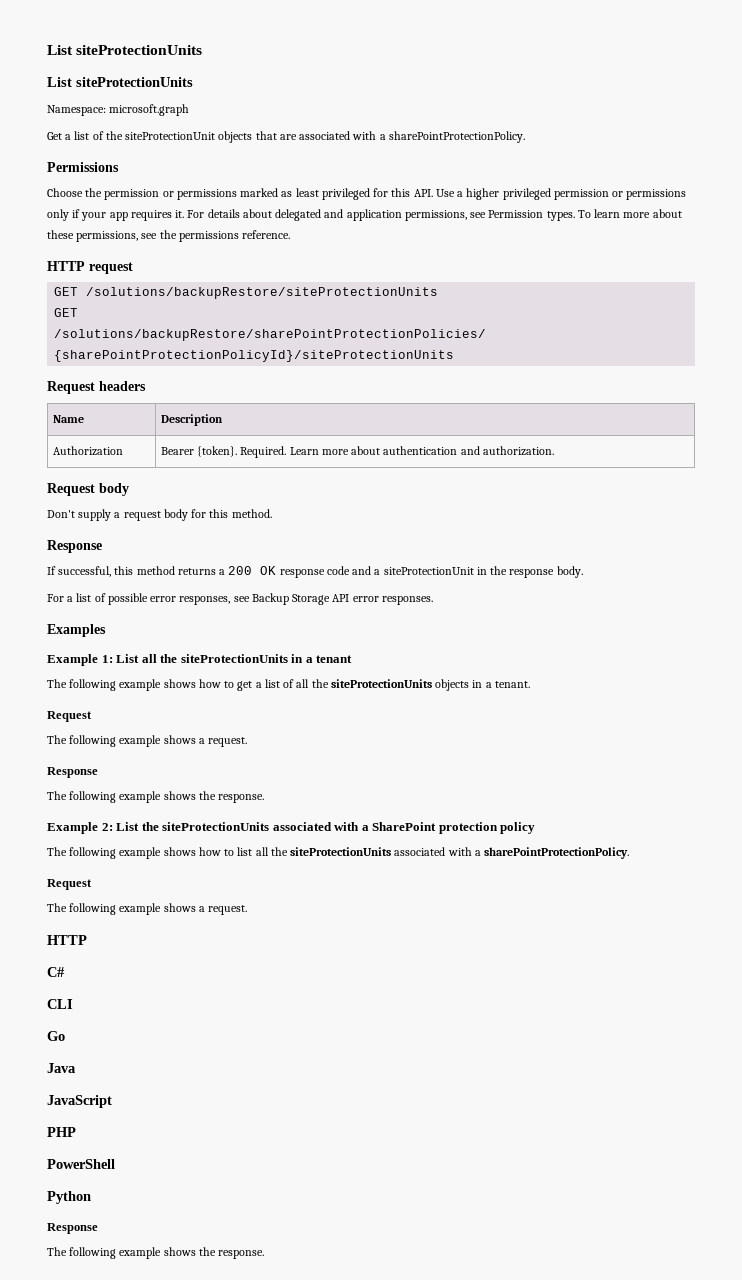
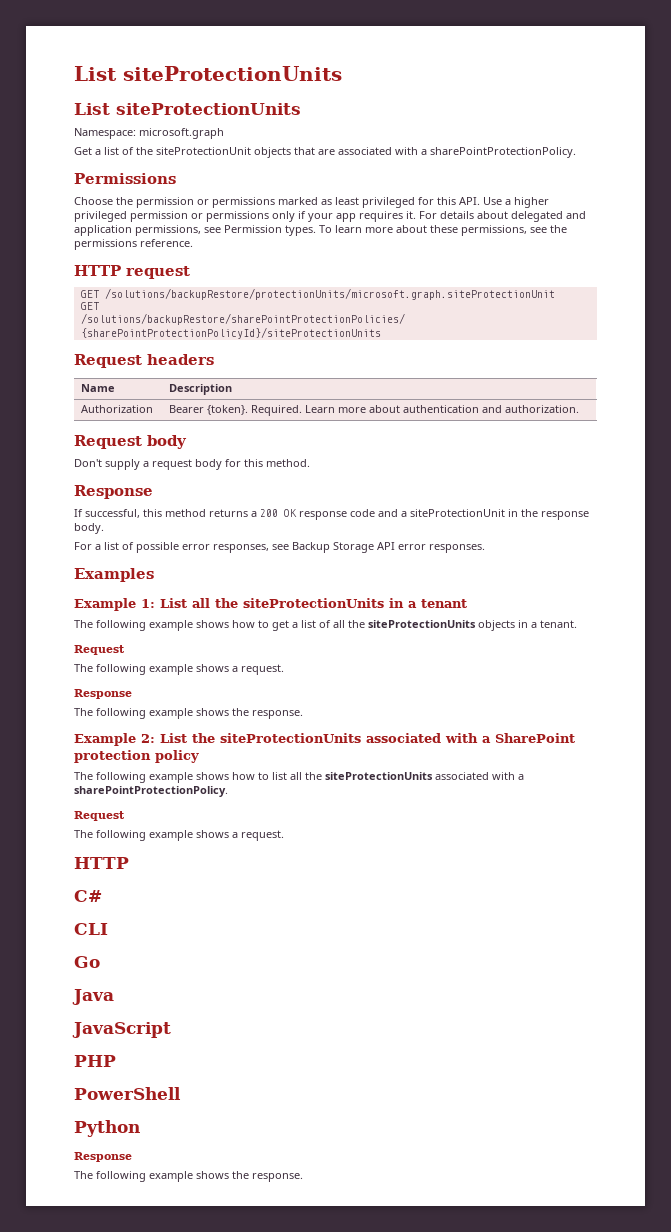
[86,287,439,299] /solutions/backupRestore/siteProtectionUnits -> [104,288,555,300] /solutions/backupRestore/protectionUnits/microsoft.graph.siteProtectionUnit

